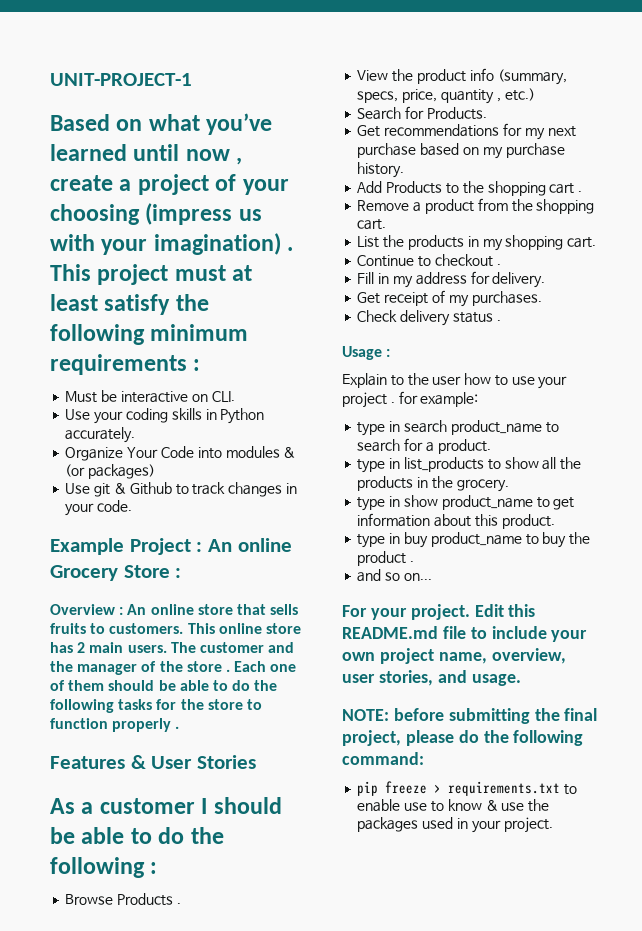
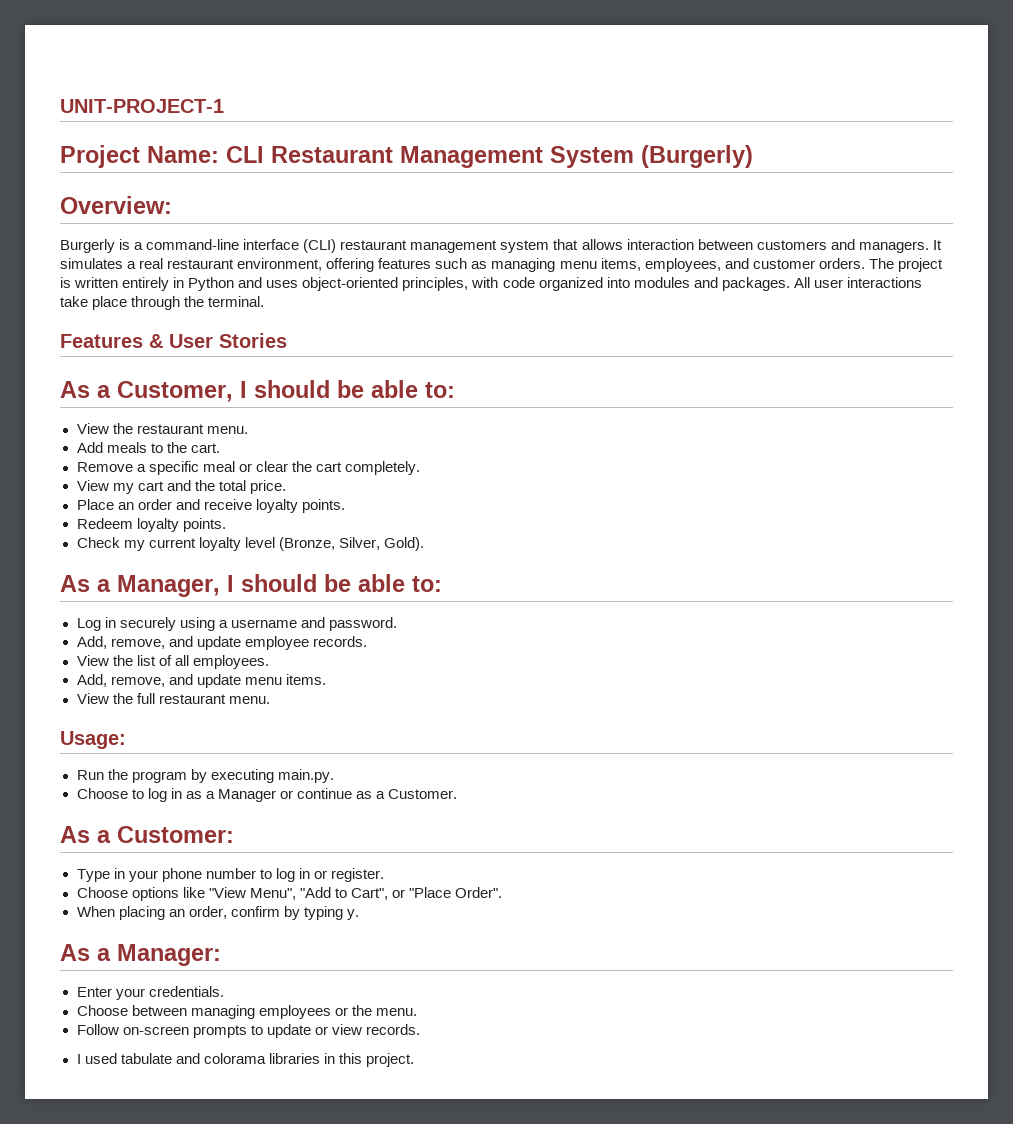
[50,113,273,135] [50,144,243,165] [50,174,289,195] [50,203,262,225] [50,233,294,255] [50,264,253,285] [50,294,209,315] [50,324,249,345] [50,354,201,375] [65,390,235,403] [65,408,265,424] [65,427,136,443] [65,446,296,461] [65,464,156,479] [65,482,297,497] [65,500,133,516] [50,538,292,555] [50,565,182,581] [50,604,299,615] [50,623,301,634] [50,642,295,653] [50,661,297,675] [50,680,278,691] [50,699,262,713] [50,718,180,732] Based on what you’ve learned until now , create a project of your choosing (impress us with your imagination) . This project must at least satisfy the following minimum requirements : // Must be interactive on CLI. // Use your coding skills in Python accurately. // Organize Your Code into modules & (or packages) // Use git & Github to track changes in your code. // Example Project : An online Grocery Store : // Overview : An online store that sells fruits to customers. This online store has 2 main users. The customer and the manager of the store . Each one of them should be able to do the following tasks for the store to function properly . -> [60,145,753,168] [60,196,172,214] [60,239,942,253] [60,258,943,272] [60,277,922,291] [60,296,265,310] Project Name: CLI Restaurant Management System (Burgerly) // Overview: // Burgerly is a command-line interface (CLI) restaurant management system that allows interaction between customers and managers. It simulates a real restaurant environment, offering features such as managing menu items, employees, and customer orders. The project is written entirely in Python and uses object-oriented principles, with code organized into modules and packages. All user interactions take place through the terminal.
[99,797,282,814] [50,827,224,844] [50,857,158,878] [65,893,181,906] [357,68,567,85] [357,88,535,104] [357,106,487,120] [357,123,576,140] [357,143,565,159] [357,162,405,178] customer I should be able to do the following : // Browse Products . // View the product info (summary, specs, price, quantity , etc.) // Search for Products. // Get recommendations for my next purchase based on my purchase history. -> [117,380,455,402] [76,423,248,434] Customer, I should be able to: // View the restaurant menu.
[386,181,583,196] Products to the shopping cart . -> [106,442,220,453] meals to the cart.
[424,198,595,214] [357,219,387,230] [357,235,597,251] [357,254,501,267] [357,271,546,288] [357,290,542,307] [357,310,501,326] [342,346,391,360] [342,373,568,389] [342,391,479,408] [357,420,559,436] [357,438,491,454] [357,457,582,473] [357,476,509,492] [357,495,575,511] [357,513,555,529] [357,532,591,548] [357,551,415,566] [357,569,432,582] [342,604,536,620] [342,626,588,642] [342,648,566,664] [342,670,521,686] [342,708,598,724] [342,730,584,746] [342,752,424,765] [357,781,578,796] [357,799,550,812] [357,817,501,833] product from the shopping cart. // List the products in my shopping cart. // Continue to checkout . // Fill in my address for delivery. // Get receipt of my purchases. // Check delivery status . // Usage : // Explain to the user how to use your project . for example: // type in search product_name to search for a product. // type in list_products to show all the products in the grocery. // type in show product_name to get information about this product. // type in buy product_name to buy the product . // and so on... // For your project. Edit this README.md file to include your own project name, overview, user stories, and usage. // NOTE: before submitting the final project, please do the following command: // pip freeze > requirements.txt to enable use to know & use the packages used in your -> [148,461,420,475] [76,480,286,494] [76,499,345,513] [76,518,226,532] [76,537,424,551] [60,574,442,597] [76,617,397,631] [76,636,367,650] [76,655,269,669] [76,674,326,688] [76,693,270,704] [60,731,126,749] [76,769,334,783] [76,788,458,802] [60,826,234,843] [76,868,384,882] [76,887,503,901] [76,906,359,920] [60,944,221,966] [76,986,224,1000] [76,1005,417,1019] [76,1024,420,1038] [76,1053,362,1064] specific meal or clear the cart completely. // View my cart and the total price. // Place an order and receive loyalty points. // Redeem loyalty points. // Check my current loyalty level (Bronze, Silver, Gold). // As a Manager, I should be able to: // Log in securely using a username and password. // Add, remove, and update employee records. // View the list of all employees. // Add, remove, and update menu items. // View the full restaurant menu. // Usage: // Run the program by executing main.py. // Choose to log in as a Manager or continue as a Customer. // As a Customer: // Type in your phone number to log in or register. // Choose options like "View Menu", "Add to Cart", or "Place Order". // When placing an order, confirm by typing y. // As a Manager: // Enter your credentials. // Choose between managing employees or the menu. // Follow on-screen prompts to update or view records. // I used tabulate and colorama libraries in this

